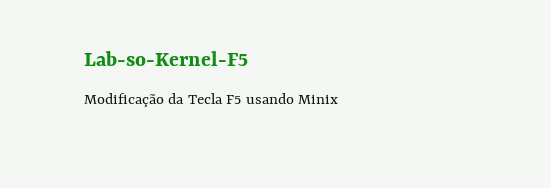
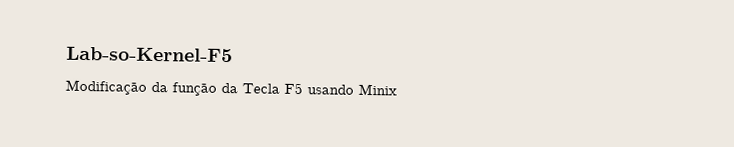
(185, 98) none -> [172,82,238,96] função da

